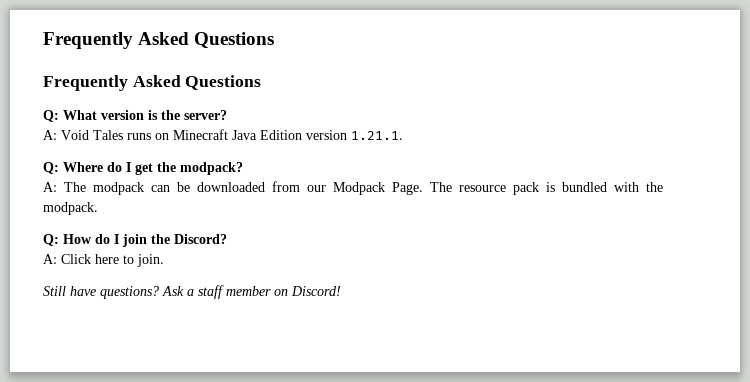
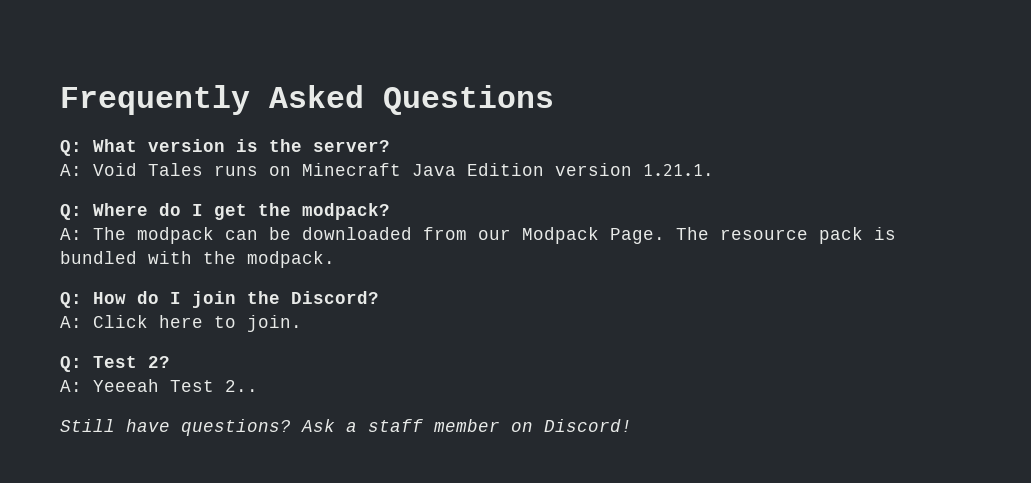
[43,32,275,49] [43,75,262,91] Frequently Asked Questions // Frequently Asked Questions -> [60,85,554,115] Frequently Asked Questions
(164, 260) none -> [60,356,170,372] [60,379,258,392] // Q: Test 2? // A: Yeeeah Test 2..

